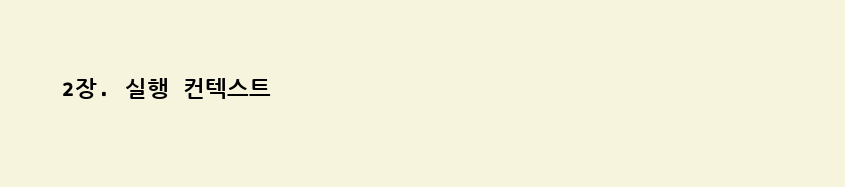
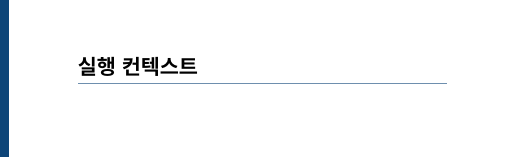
[61,78,111,99] 2장. -> (78, 66) none

